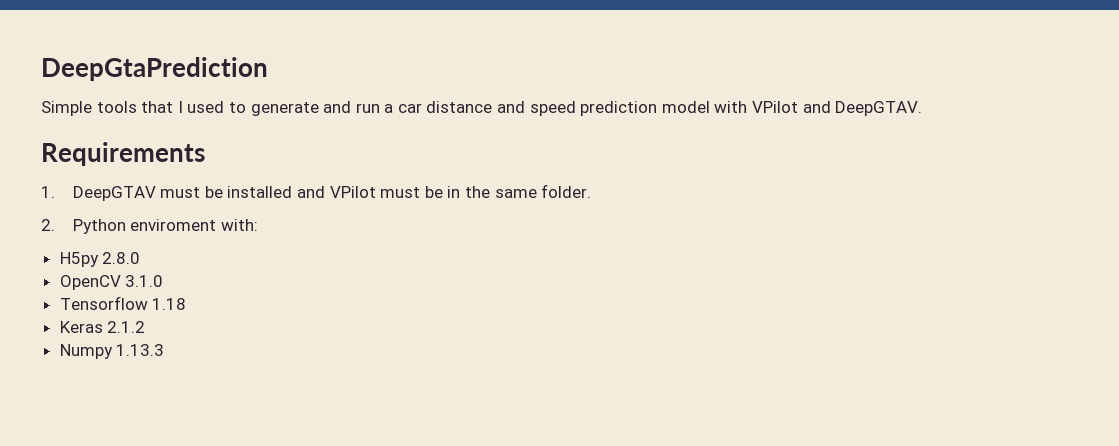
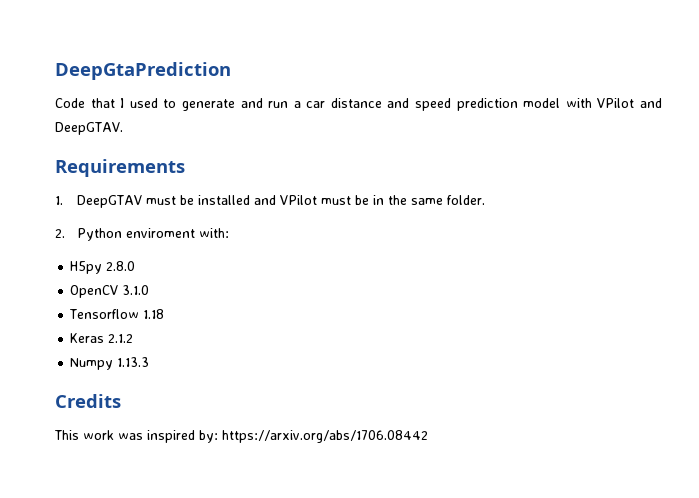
[41,101,137,116] Simple tools -> [55,98,85,108] Code
(165, 350) none -> [55,394,121,408] [54,430,428,443] // Credits // This work was inspired by: https://arxiv.org/abs/1706.08442

